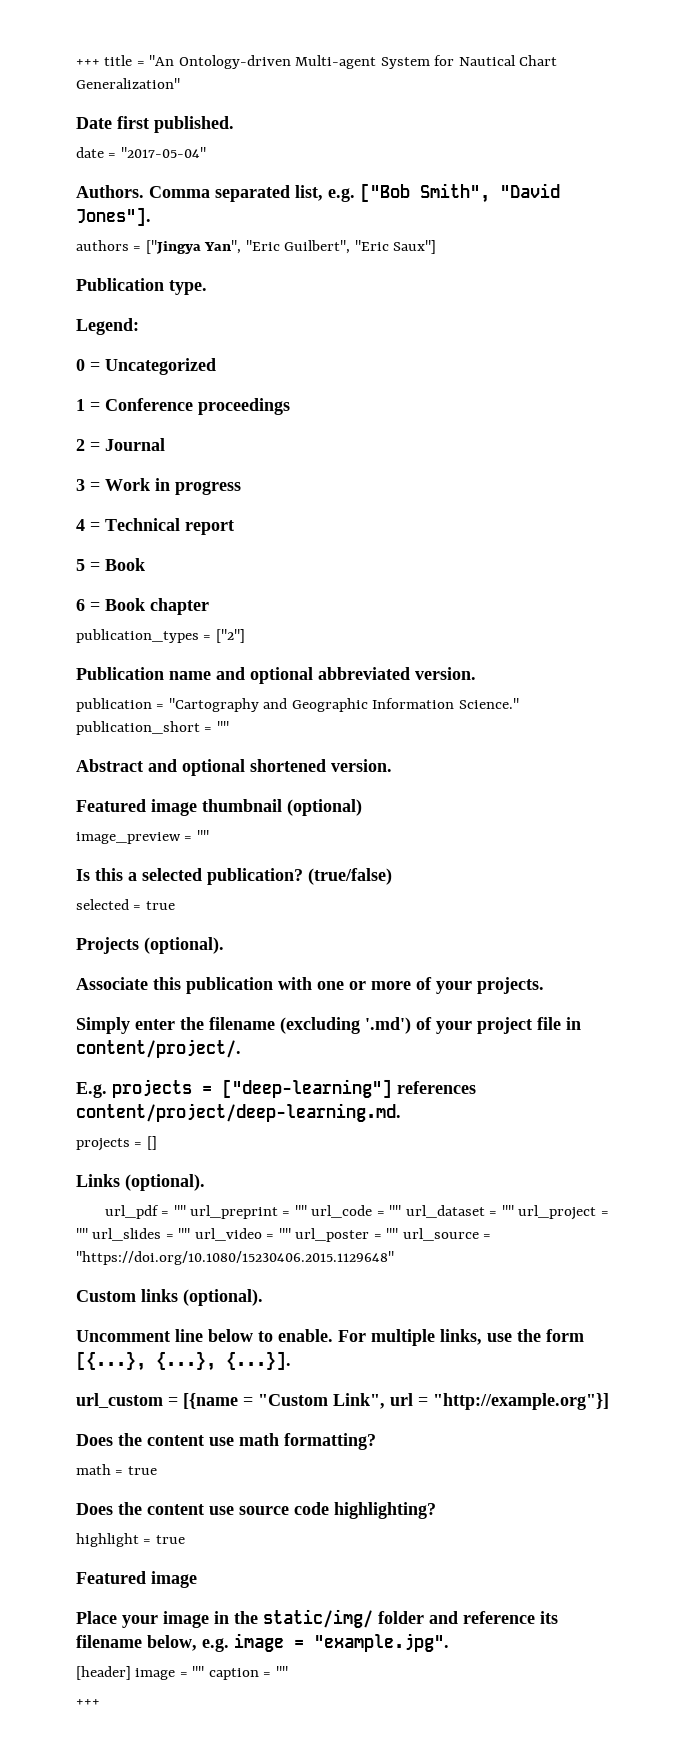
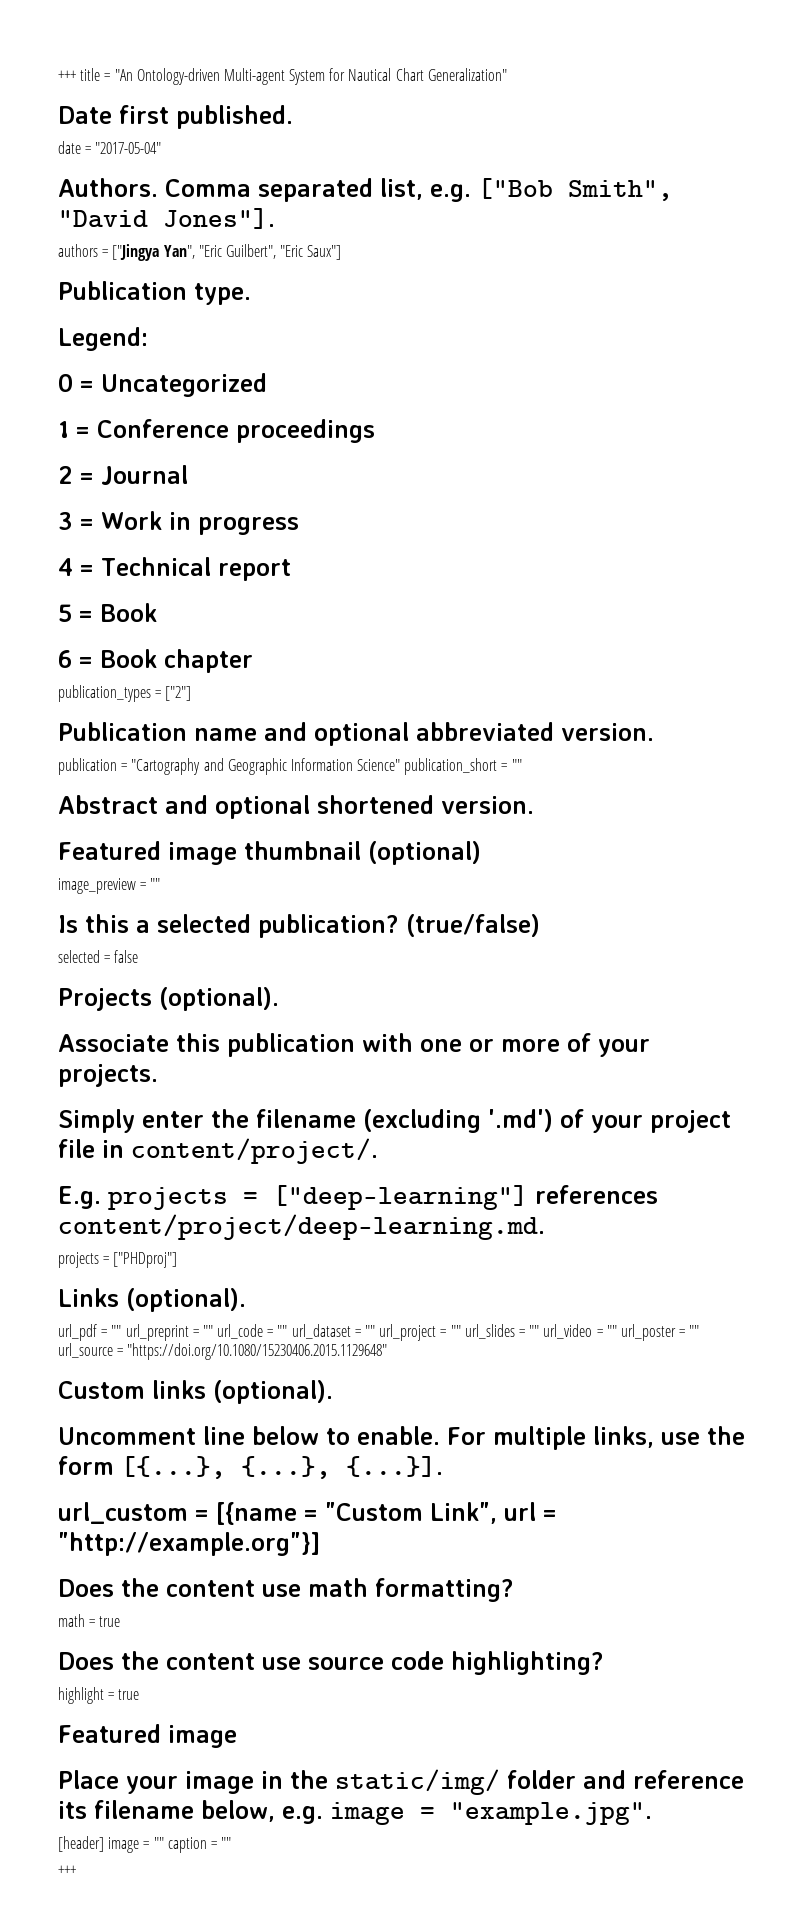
[458,698,519,709] Science." -> [357,759,401,771] Science"
[145,901,175,910] true -> [114,950,139,963] false
[146,1136,157,1150] [] -> [113,1252,178,1268] ["PHDproj"]

